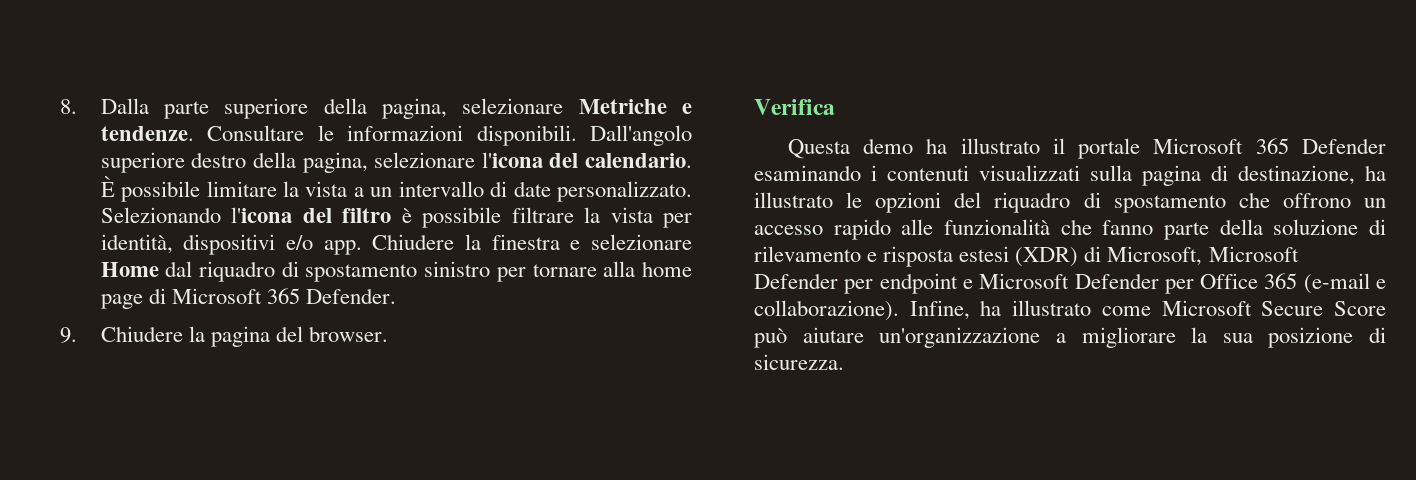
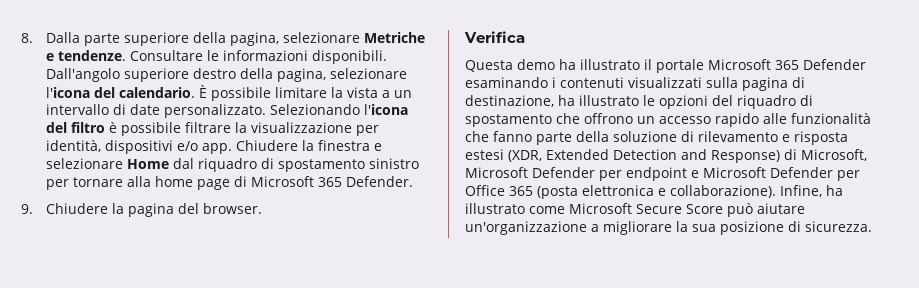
[610,207,653,223] vista -> [251,122,353,133] visualizzazione
[1015,247,1079,267] (XDR) -> [508,149,780,163] (XDR, Extended Detection and Response)
[1303,273,1370,294] (e-mail -> [537,185,654,199] (posta elettronica

